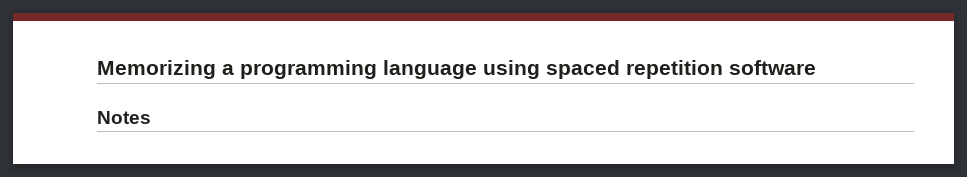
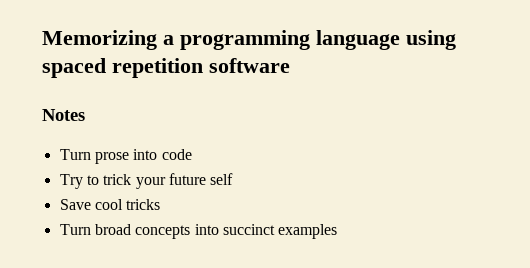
(151, 117) none -> [59,149,192,164] [59,173,234,189] [59,199,161,210] [59,224,338,239] // Turn prose into code // Try to trick your future self // Save cool tricks // Turn broad concepts into succinct examples

